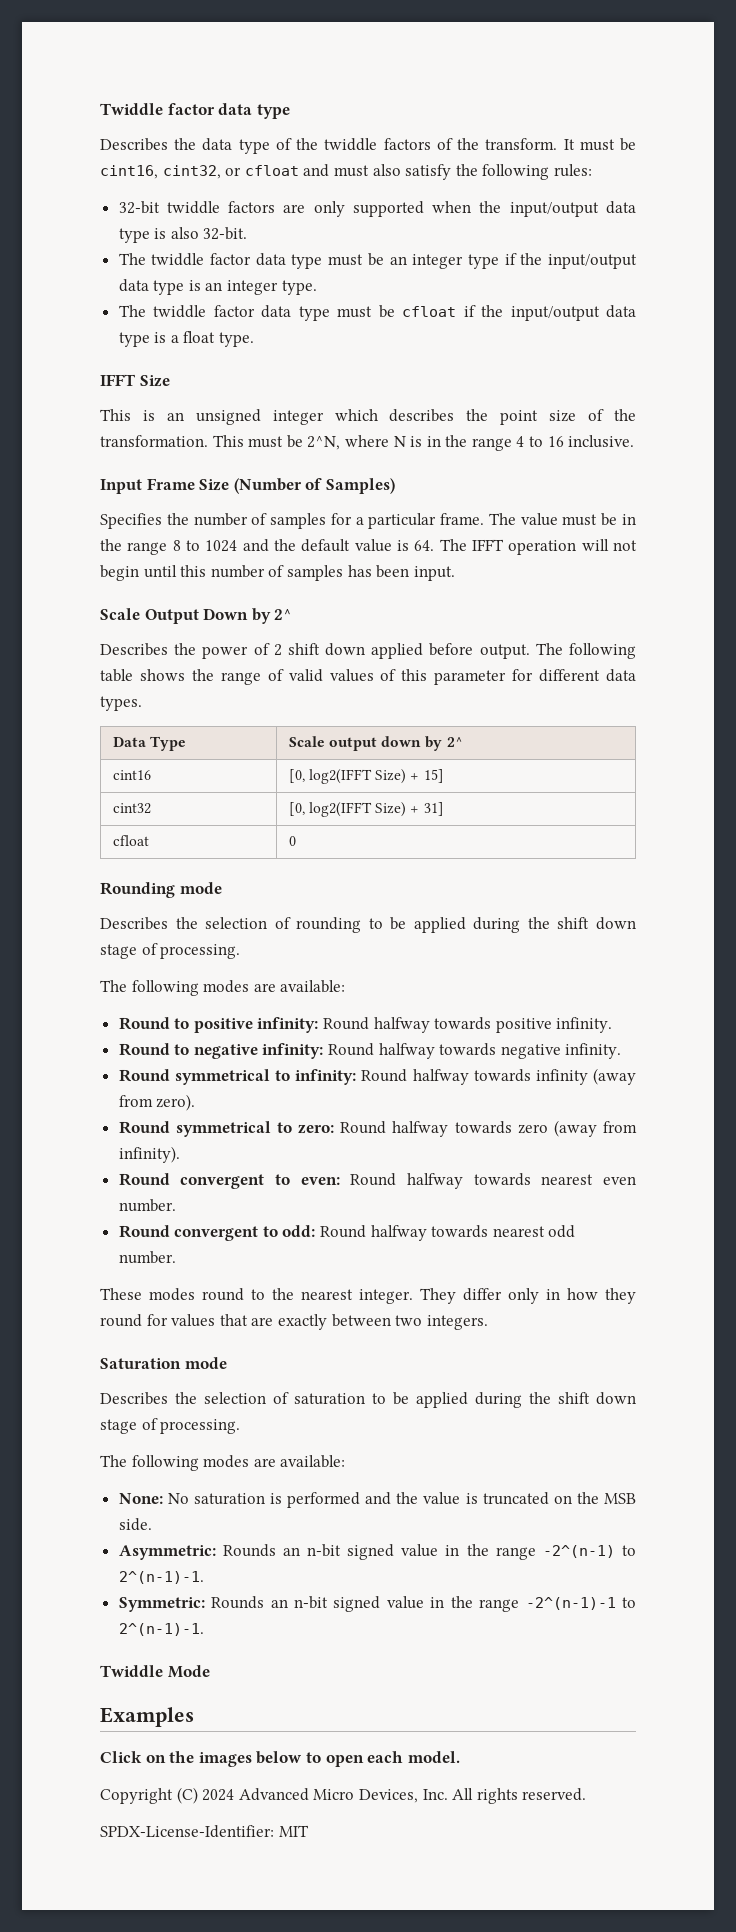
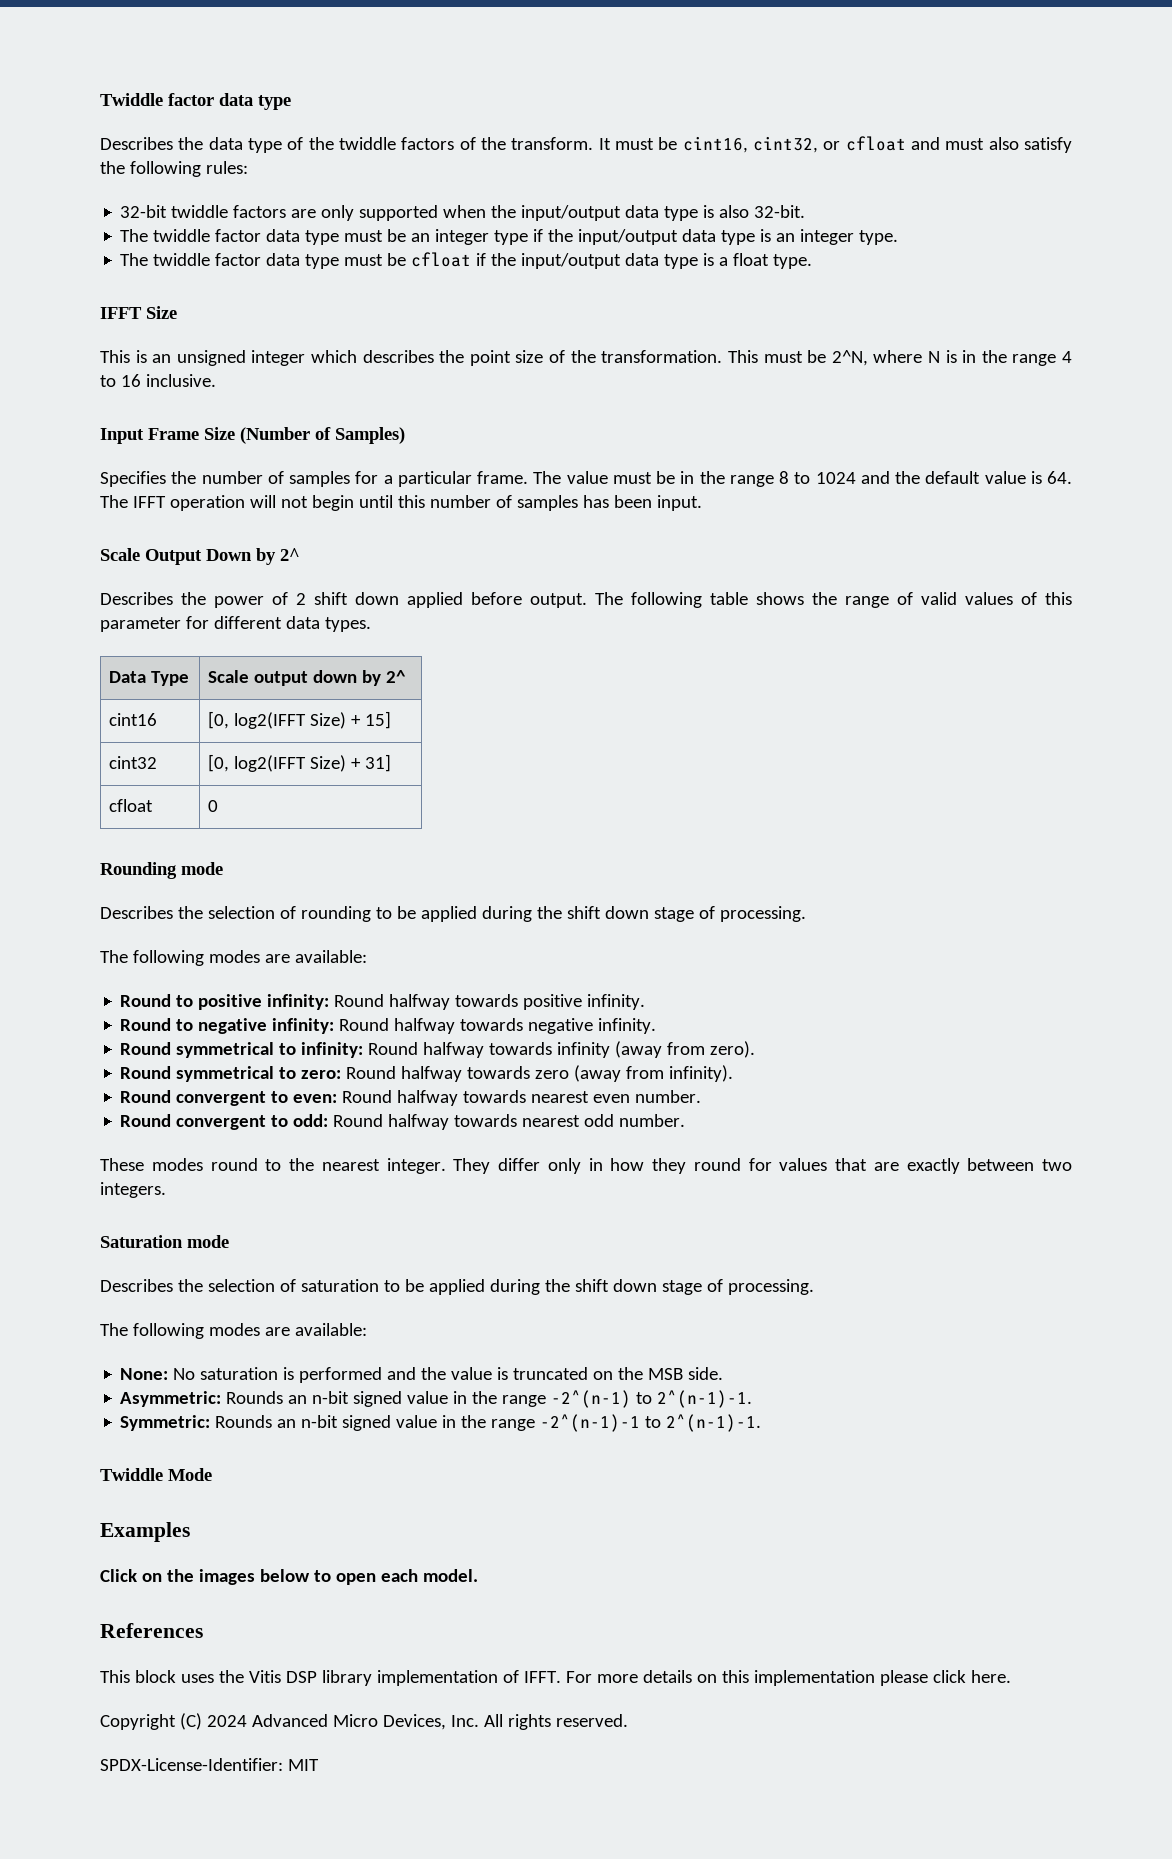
(460, 1757) none -> [100,1623,203,1638] [100,1670,1011,1686] // References // This block uses the Vitis DSP library implementation of IFFT. For more details on this implementation please click here.

